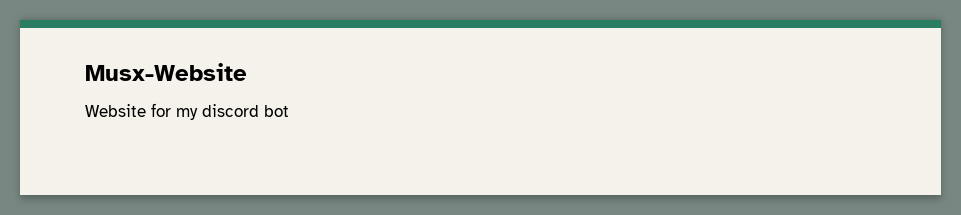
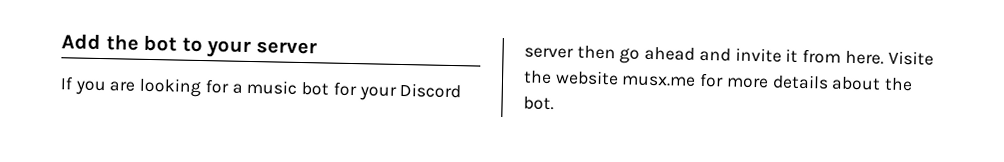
[85,63,247,81] [85,103,289,120] Musx-Website // Website for my discord bot -> [61,33,317,59] [60,76,462,101] [524,45,934,66] [523,70,914,92] [523,96,554,111] Add the bot to your server // If you are looking for a music bot for your Discord server then go ahead and invite it from here. Visite the website musx.me for more details about the bot.

